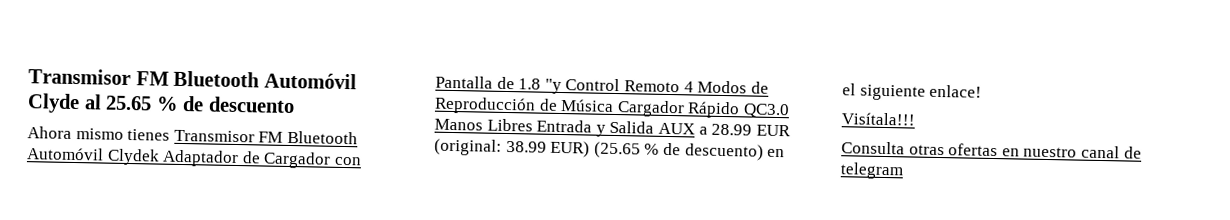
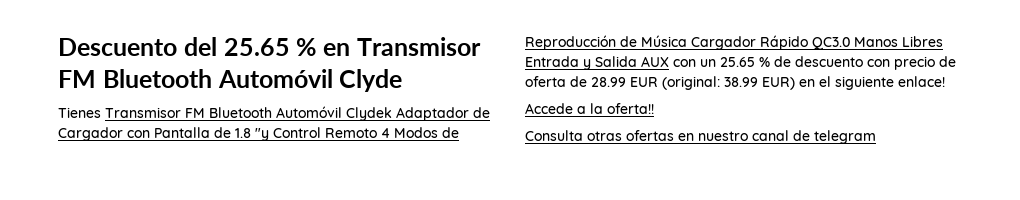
(28, 77) none -> [58,37,350,56] Descuento del 25.65 % en
[83,94,295,114] [27,126,171,141] al 25.65 % de descuento // Ahora mismo tienes -> [58,107,101,118] // Tienes
[698,126,708,135] a -> [673,56,956,70] [525,76,587,87] con un 25.65 % de descuento con precio de oferta de
[593,141,764,161] (25.65 % de descuento) -> (795, 83) none
[841,112,915,126] Visítala!!! -> [525,103,654,114] Accede a la oferta!!

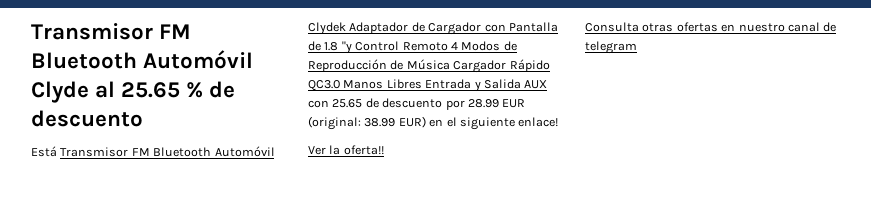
[58,37,350,56] Descuento del 25.65 % en -> (31, 31) none
[58,107,101,118] // Tienes -> [95,81,236,98] [31,110,143,127] [31,146,57,157] al 25.65 % de descuento // Está
[700,56,956,70] [525,76,587,87] un 25.65 % de descuento con precio de oferta de -> [332,98,465,110] 25.65 de descuento por
[525,103,586,114] Accede a -> [308,146,326,155] Ver

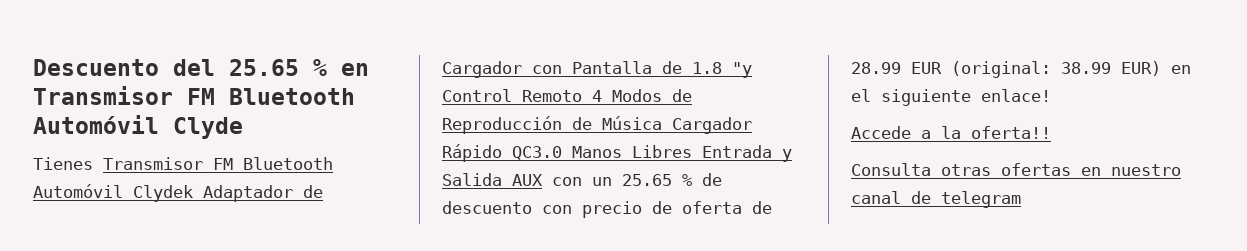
(31, 31) none -> [33,59,369,76] Descuento del 25.65 % en
[95,81,236,98] [31,110,143,127] [31,146,57,157] al 25.65 % de descuento // Está -> [33,157,93,170] // Tienes
[332,98,465,110] 25.65 de descuento por -> [592,173,722,186] [442,201,772,218] un 25.65 % de descuento con precio de oferta de
[308,146,326,155] Ver -> [851,126,931,139] Accede a

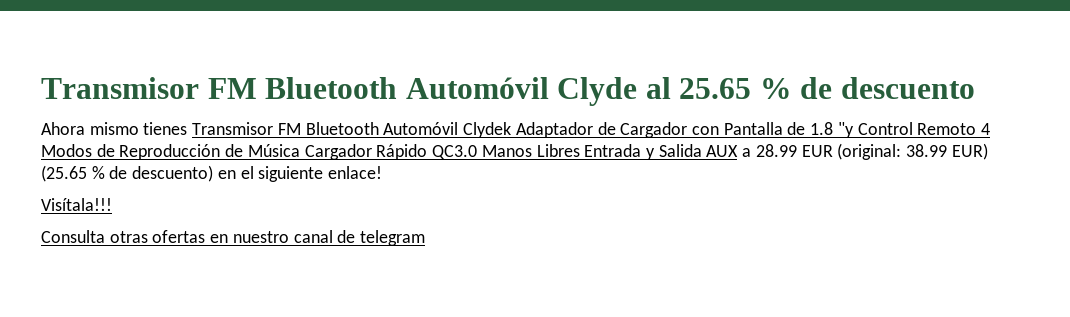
[33,59,369,76] Descuento del 25.65 % en -> (41, 88) none
[33,157,93,170] // Tienes -> [645,77,975,99] [41,122,188,135] al 25.65 % de descuento // Ahora mismo tienes
[552,173,722,186] [442,201,772,218] con un 25.65 % de descuento con precio de oferta de -> [742,148,752,157] a
(1161, 68) none -> [41,165,214,182] (25.65 % de descuento)
[851,126,1051,139] Accede a la oferta!! -> [41,198,112,211] Visítala!!!

